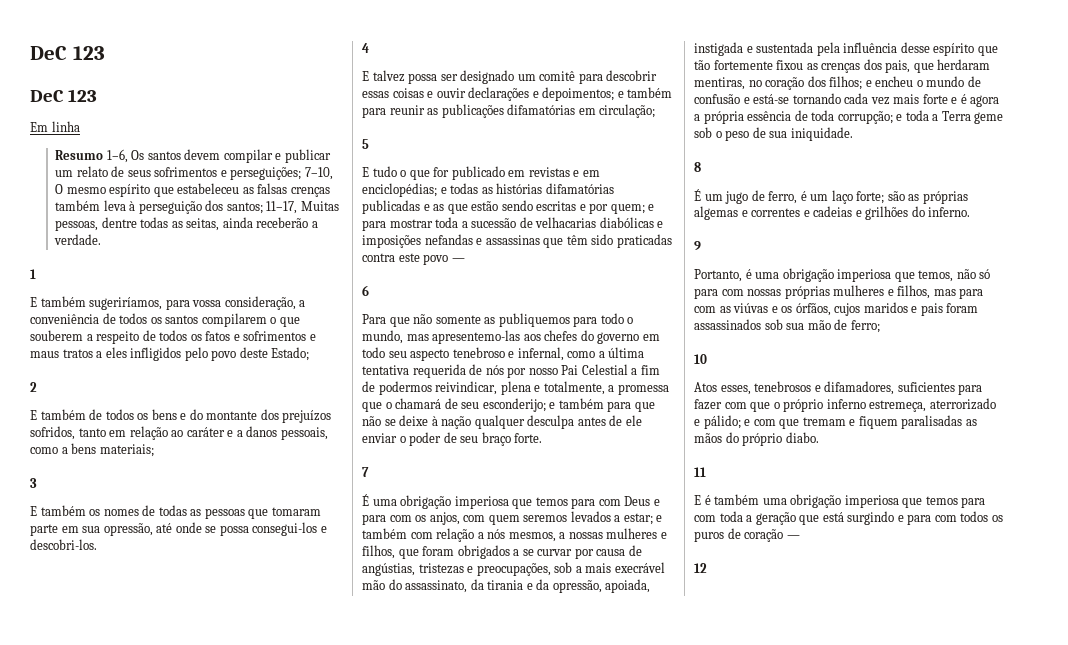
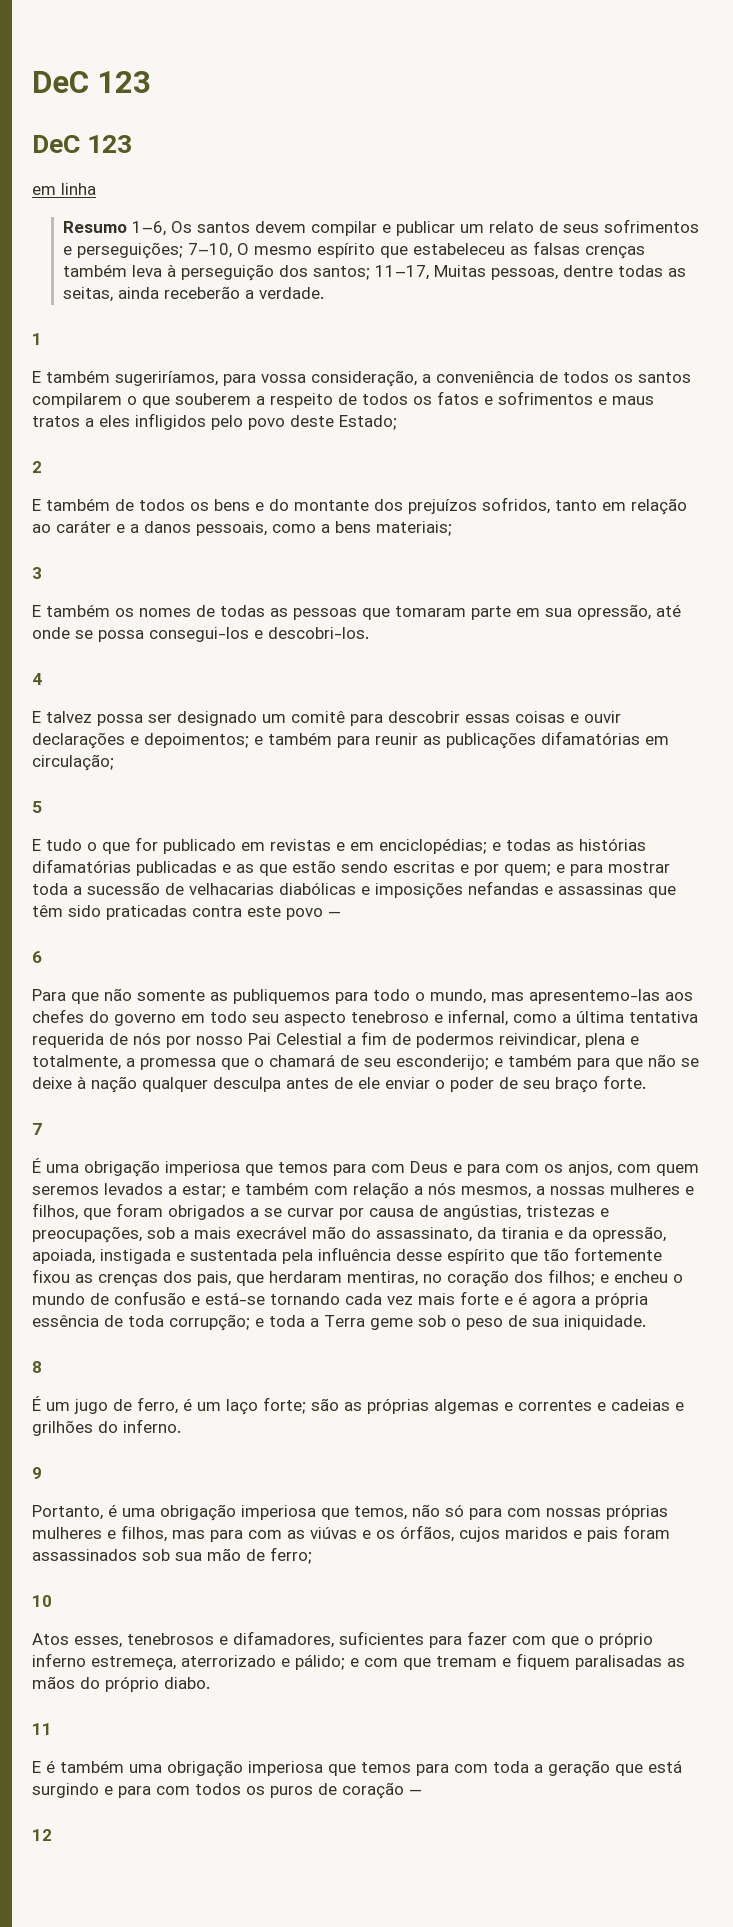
[30,122,48,132] Em -> [32,186,56,195] em

